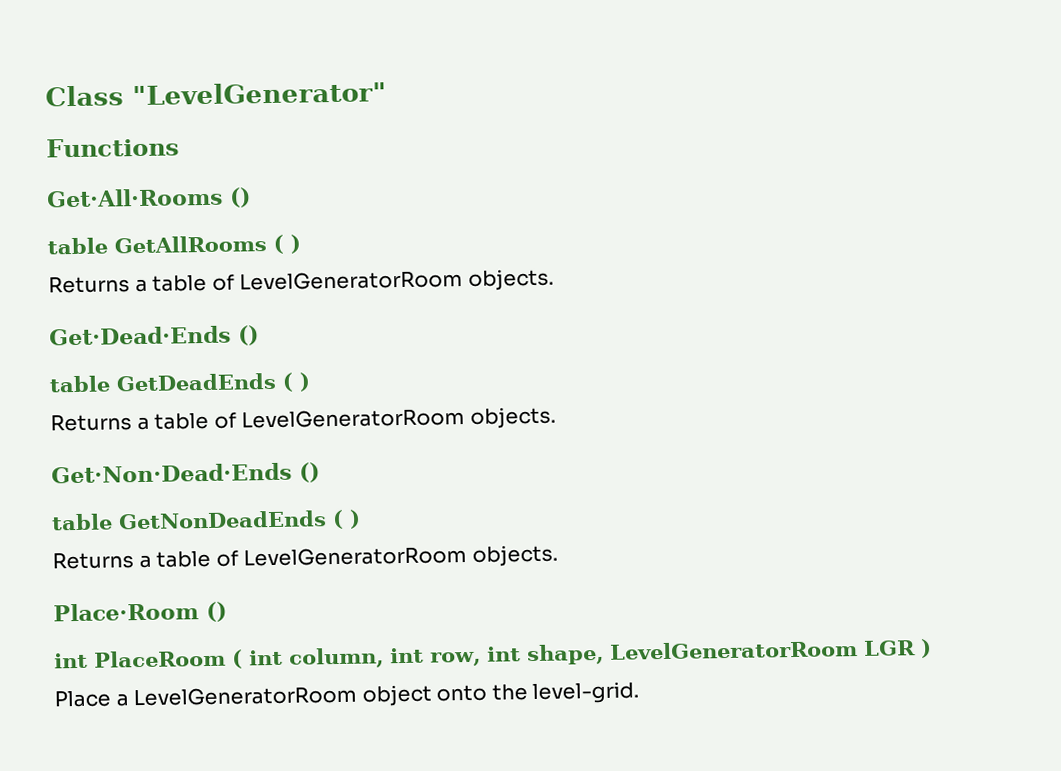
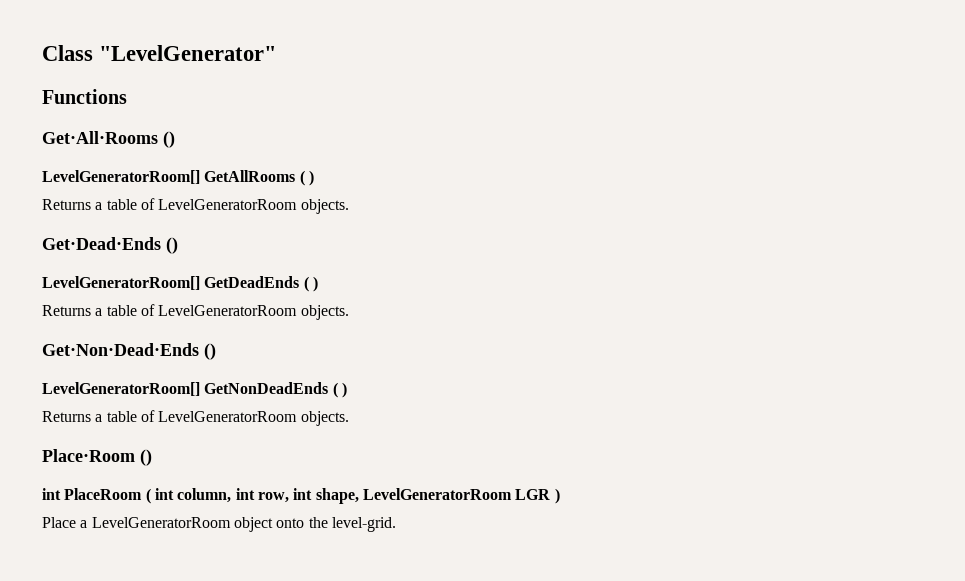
[47,237,108,255] table -> [42,170,200,184] LevelGeneratorRoom[]
[49,375,111,393] table -> [42,276,200,290] LevelGeneratorRoom[]
[51,513,113,531] table -> [42,382,200,396] LevelGeneratorRoom[]

